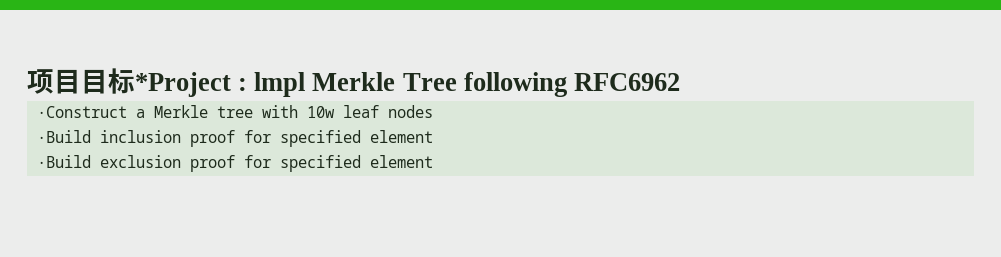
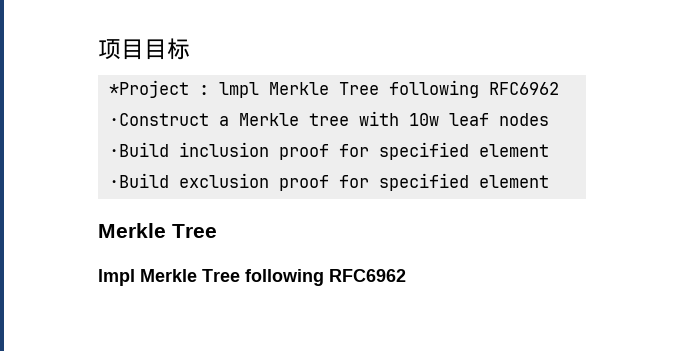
(135, 81) none -> (190, 49) //
(434, 161) none -> [98,223,217,238] [98,269,406,286] // Merkle Tree // lmpl Merkle Tree following RFC6962

